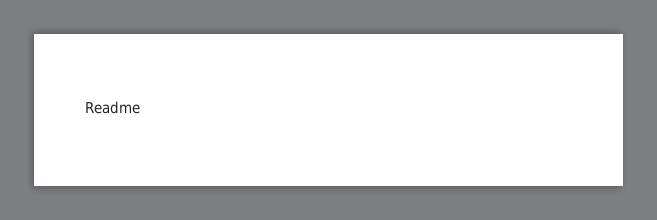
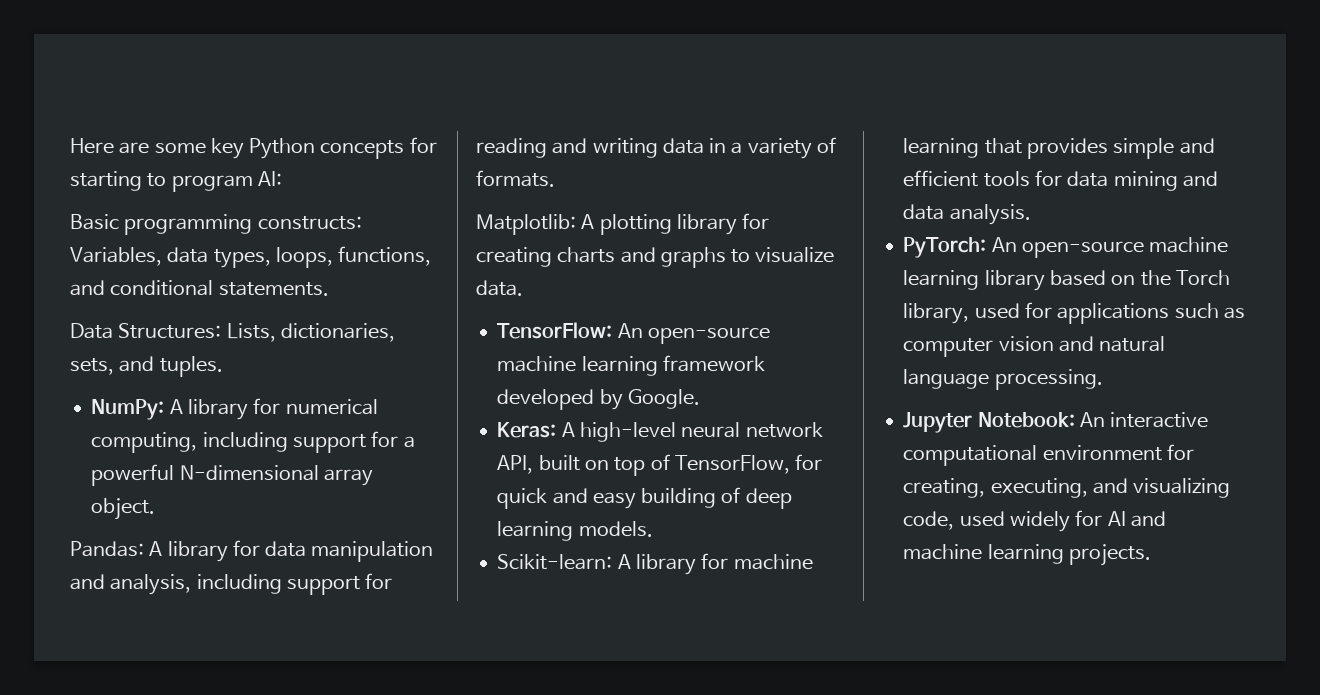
[85,101,140,114] Readme -> [70,137,437,159] [70,171,282,192] [70,214,362,235] [70,246,432,268] [70,280,329,296] [70,323,395,342] [70,356,223,377] [91,398,378,420] [91,431,415,453] [91,464,373,486] [91,498,156,520] [70,540,434,562] [70,573,393,595] [476,137,836,159] [476,170,555,187] [476,213,770,235] [476,247,835,268] [476,280,523,296] [497,322,770,344] [497,355,765,376] [497,389,700,410] [497,422,823,442] [497,454,823,476] [497,487,792,509] [497,521,653,541] [497,553,813,575] [903,138,1215,159] [903,170,1218,191] [903,204,1031,225] [903,237,1229,258] [903,270,1230,291] [903,302,1245,324] [903,336,1166,357] [903,369,1103,390] [903,412,1209,433] [903,444,1194,466] [903,478,1231,498] [903,510,1166,532] [903,544,1151,566] Here are some key Python concepts for starting to program AI: // Basic programming constructs: Variables, data types, loops, functions, and conditional statements. // Data Structures: Lists, dictionaries, sets, and tuples. // NumPy: A library for numerical computing, including support for a powerful N-dimensional array object. // Pandas: A library for data manipulation and analysis, including support for reading and writing data in a variety of formats. // Matplotlib: A plotting library for creating charts and graphs to visualize data. // TensorFlow: An open-source machine learning framework developed by Google. // Keras: A high-level neural network API, built on top of TensorFlow, for quick and easy building of deep learning models. // Scikit-learn: A library for machine learning that provides simple and efficient tools for data mining and data analysis. // PyTorch: An open-source machine learning library based on the Torch library, used for applications such as computer vision and natural language processing. // Jupyter Notebook: An interactive computational environment for creating, executing, and visualizing code, used widely for AI and machine learning projects.

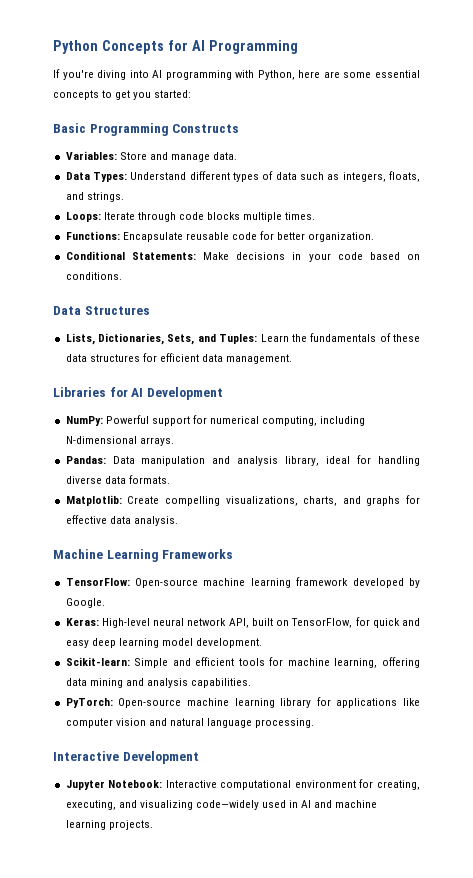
[70,137,437,159] [70,171,282,192] [70,214,362,235] [70,246,432,268] [70,280,329,296] [70,323,395,342] [70,356,223,377] Here are some key Python concepts for starting to program AI: // Basic programming constructs: Variables, data types, loops, functions, and conditional statements. // Data Structures: Lists, dictionaries, sets, and tuples. -> [53,40,298,54] [53,69,421,80] [53,90,192,100] [53,123,240,136] [65,151,238,162] [65,171,420,182] [65,192,124,202] [65,212,316,222] [65,231,375,242] [65,251,420,262] [65,272,122,280] [53,306,150,315] [65,333,420,345] [65,353,293,364] [53,387,223,400] Python Concepts for AI Programming // If you're diving into AI programming with Python, here are some essential concepts to get you started: // Basic Programming Constructs // Variables: Store and manage data. // Data Types: Understand different types of data such as integers, floats, and strings. // Loops: Iterate through code blocks multiple times. // Functions: Encapsulate reusable code for better organization. // Conditional Statements: Make decisions in your code based on conditions. // Data Structures // Lists, Dictionaries, Sets, and Tuples: Learn the fundamentals of these data structures for efficient data management. // Libraries for AI Development
[169,399,248,420] A library -> [105,415,190,426] Powerful support
[292,431,415,453] [91,464,373,486] [91,498,156,520] [70,540,434,562] [70,573,393,595] [476,137,836,159] [476,170,555,187] [476,213,770,235] [476,247,835,268] [476,280,523,296] support for a powerful N-dimensional array object. // Pandas: A library for data manipulation and analysis, including support for reading and writing data in a variety of formats. // Matplotlib: A plotting library for creating charts and graphs to visualize data. -> [65,436,174,446] [65,455,420,466] [65,475,170,484] [65,495,420,506] [65,515,178,526] [53,549,234,562] N-dimensional arrays. // Pandas: Data manipulation and analysis library, ideal for handling diverse data formats. // Matplotlib: Create compelling visualizations, charts, and graphs for effective data analysis. // Machine Learning Frameworks
[617,323,770,344] An open-source -> [135,578,199,588] Open-source
[561,422,676,442] A high-level -> [101,618,150,628] High-level
[614,454,670,476] top of -> (290, 623) none
[641,487,792,509] [497,521,653,541] [497,553,813,575] [903,138,1175,159] building of deep learning models. // Scikit-learn: A library for machine learning that provides simple -> [91,638,263,648] [65,657,169,668] deep learning model development. // Scikit-learn: Simple
(1062, 178) none -> [287,657,420,668] machine learning, offering
[903,204,1031,225] data analysis. -> [146,678,252,688] analysis capabilities.
[991,237,1144,258] An open-source -> [118,698,182,708] Open-source
[1049,270,1230,286] [903,302,1245,324] based on the Torch library, used for applications such as -> [316,697,420,708] for applications like
(1103, 379) none -> [53,751,199,764] // Interactive Development
[1079,412,1209,428] An interactive -> [165,780,217,788] Interactive
[903,510,1103,532] code, used widely for -> [195,800,299,810] code—widely used in

